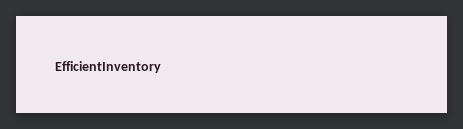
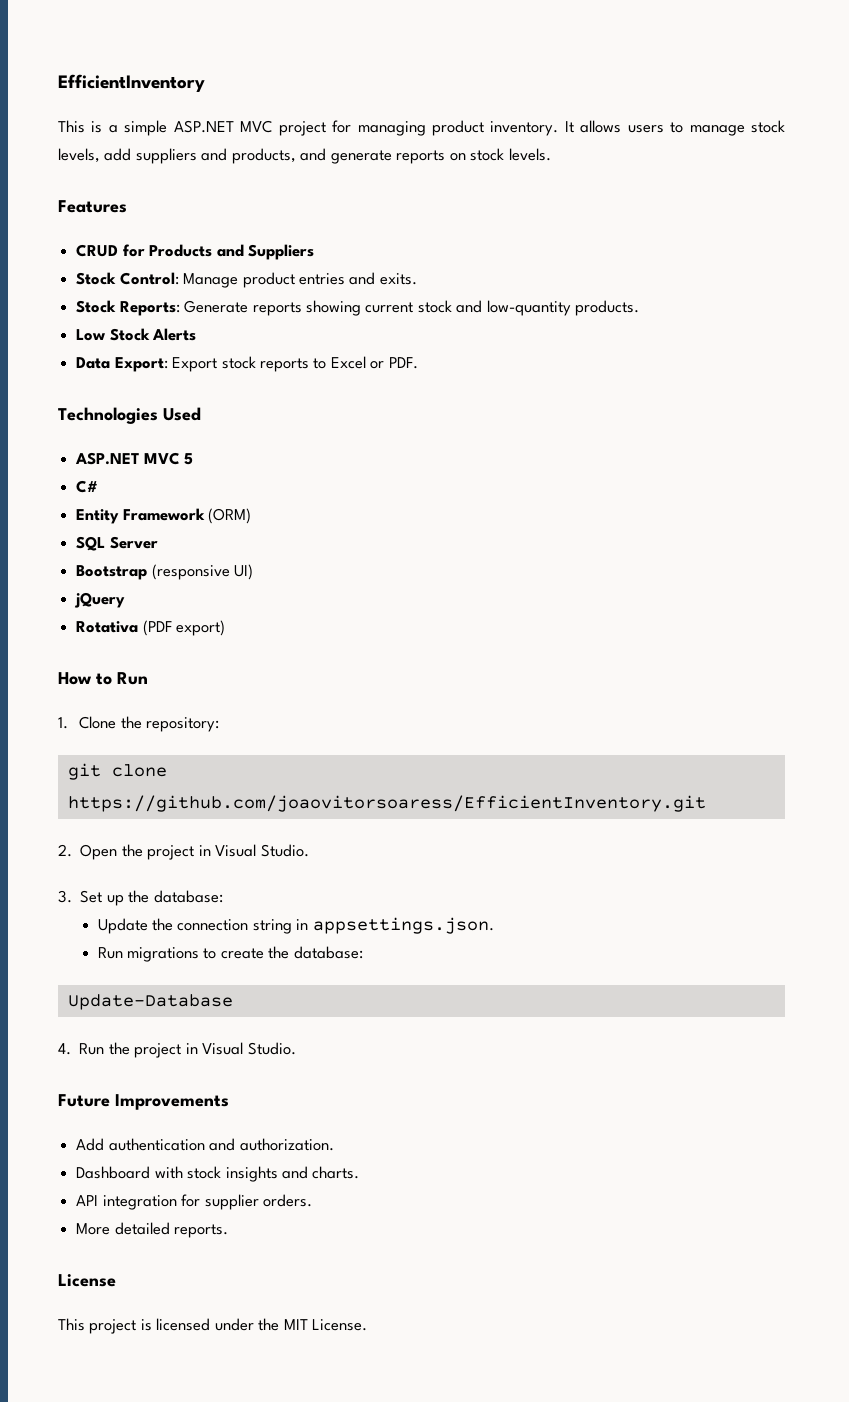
(161, 67) none -> [58,120,785,136] [58,148,551,164] [58,200,127,213] [76,244,314,260] [76,272,417,288] [76,300,640,316] [76,328,197,341] [76,356,418,372] [58,407,201,424] [75,452,194,465] [76,480,99,493] [76,508,252,524] [76,536,158,551] [76,564,254,580] [74,592,126,608] [76,620,226,636] [58,672,148,685] [58,716,220,732] [67,763,167,780] [67,795,706,812] [58,844,309,860] [58,890,223,906] [97,917,494,934] [97,946,363,962] [67,994,233,1010] [58,1042,296,1058] [58,1094,229,1110] [76,1138,334,1151] [76,1166,360,1182] [76,1194,312,1210] [76,1222,229,1238] [58,1274,116,1287] [58,1318,368,1334] // This is a simple ASP.NET MVC project for managing product inventory. It allows users to manage stock levels, add suppliers and products, and generate reports on stock levels. // Features // CRUD for Products and Suppliers // Stock Control: Manage product entries and exits. // Stock Reports: Generate reports showing current stock and low-quantity products. // Low Stock Alerts // Data Export: Export stock reports to Excel or PDF. // Technologies Used // ASP.NET MVC 5 // C# // Entity Framework (ORM) // SQL Server // Bootstrap (responsive UI) // jQuery // Rotativa (PDF export) // How to Run // 1. Clone the repository: // git clone https://github.com/joaovitorsoaress/EfficientInventory.git // 2. Open the project in Visual Studio. // 3. Set up the database: // Update the connection string in appsettings.json. // Run migrations to create the database: // Update-Database // 4. Run the project in Visual Studio. // Future Improvements // Add authentication and authorization. // Dashboard with stock insights and charts. // API integration for supplier orders. // More detailed reports. // License // This project is licensed under the MIT License.

